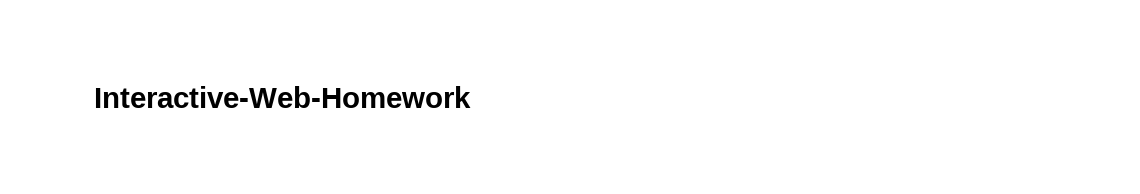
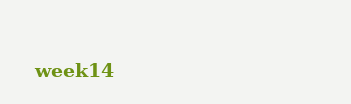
[94,86,471,108] Interactive-Web-Homework -> [34,63,114,77] week14

